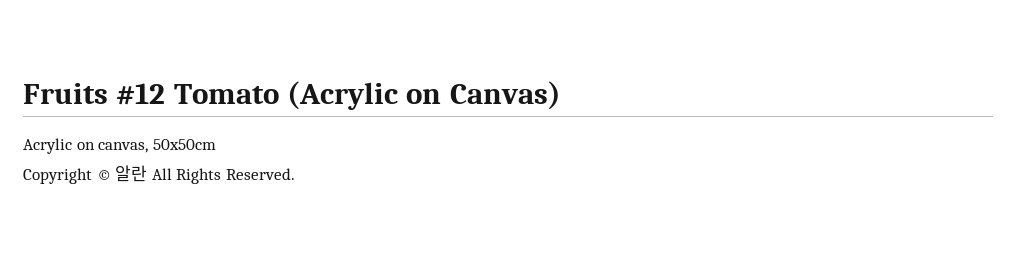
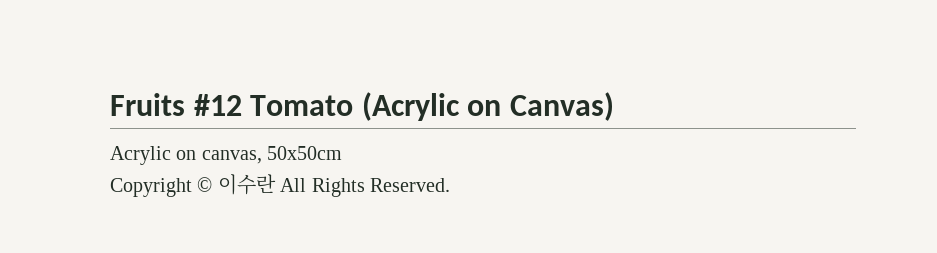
[115,165,148,182] 알란 -> [217,174,276,195] 이수란

